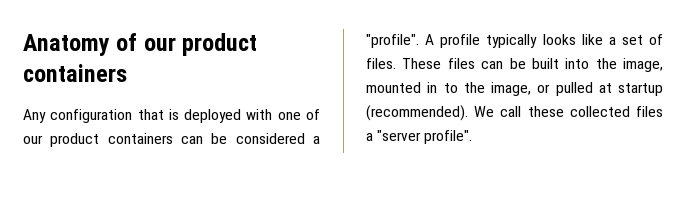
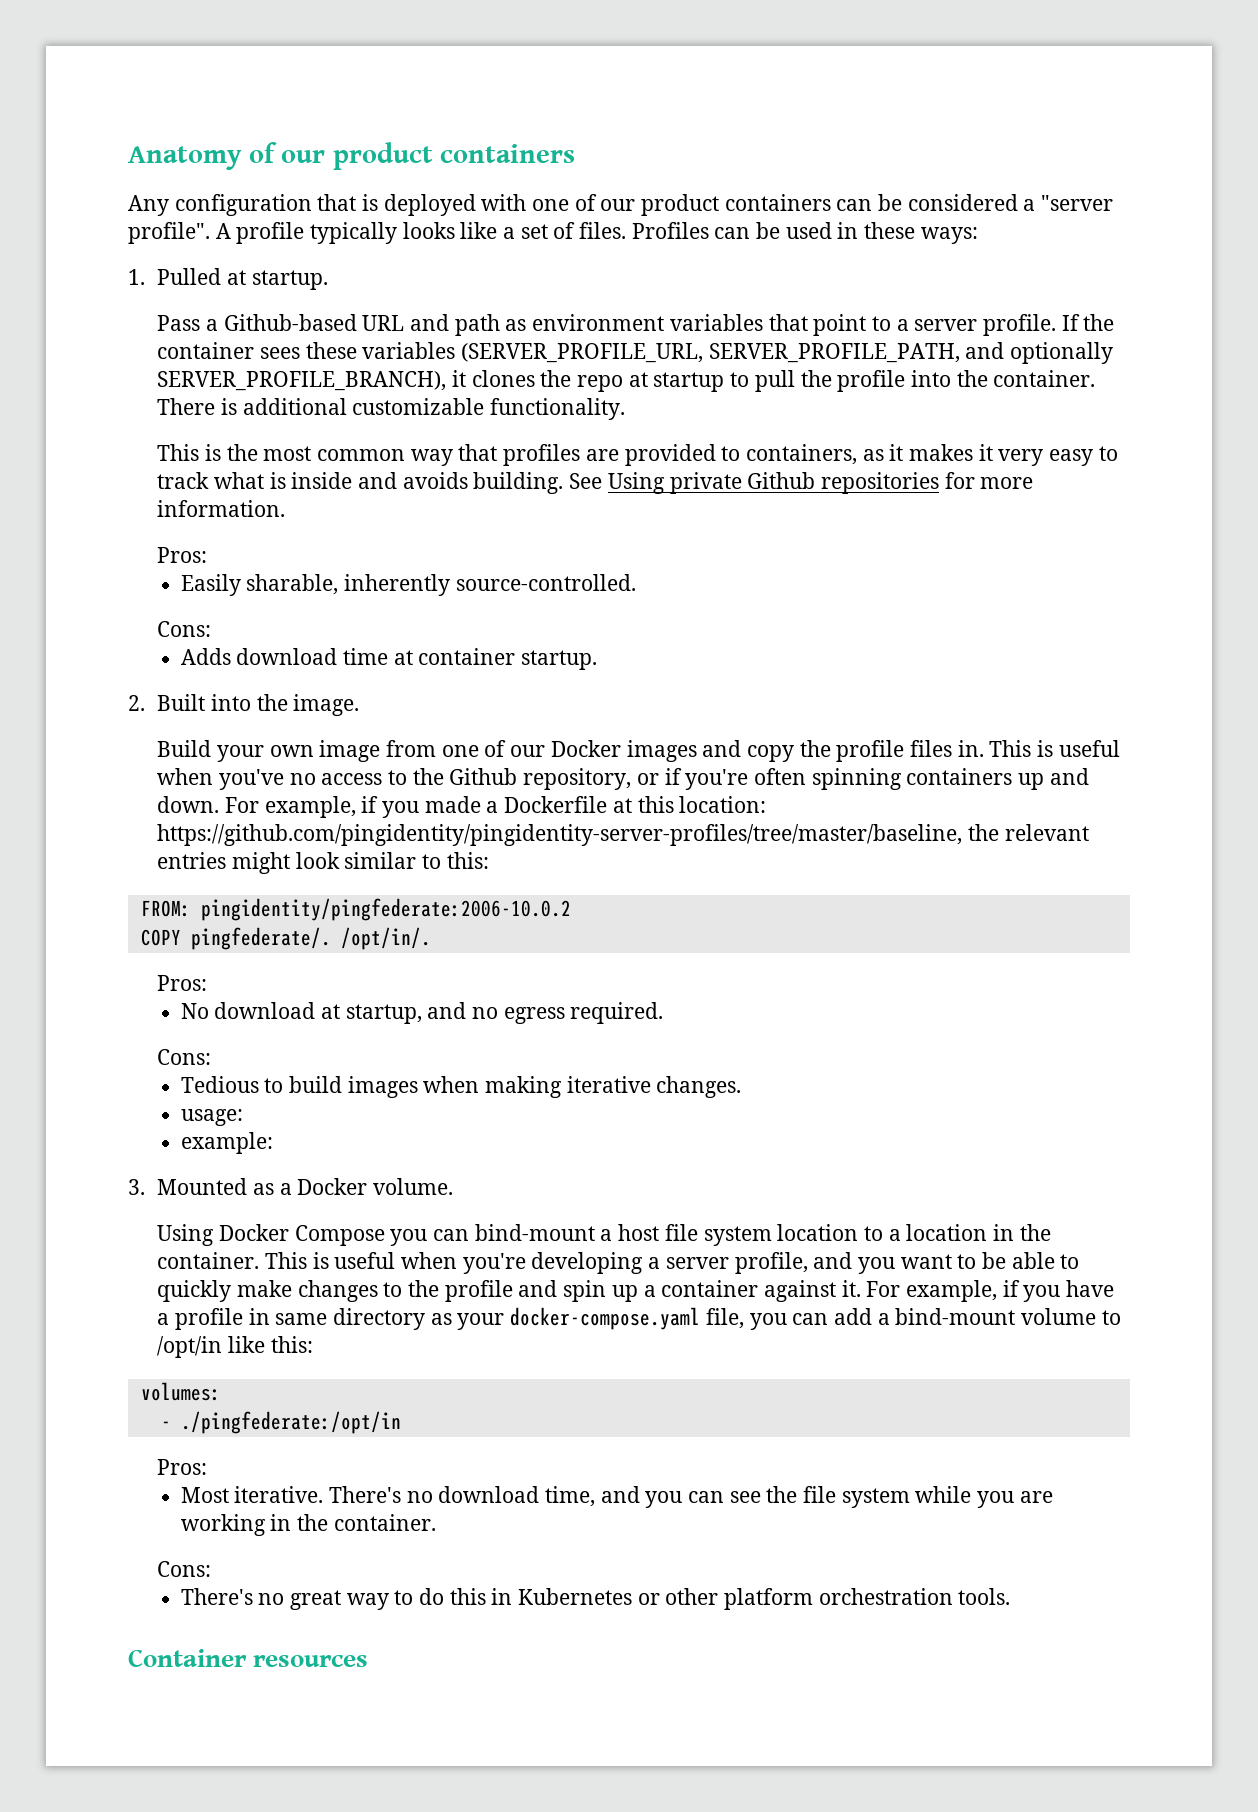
[366,34,419,48] "profile". -> [1041,195,1114,211] [128,222,210,244] "server profile".
[402,58,663,72] [366,82,663,96] [366,105,663,121] [366,130,473,144] These files can be built into the image, mounted in to the image, or pulled at startup (recommended). We call these collected files a "server profile". -> [631,222,978,244] [128,268,328,290] [157,314,1115,336] [157,342,1114,364] [157,370,1096,392] [157,398,626,420] [157,444,1118,466] [157,472,1034,494] [157,500,286,517] [157,547,208,563] [180,574,636,596] [157,621,212,637] [180,648,597,670] [128,694,360,716] [157,740,1120,762] [157,768,1089,790] [157,796,767,818] [157,824,1089,846] [157,852,489,874] [140,898,571,921] [140,927,431,950] [157,975,208,991] [180,1002,664,1024] [157,1049,212,1065] [180,1076,742,1098] [180,1109,243,1126] [180,1132,273,1154] [128,1178,454,1195] [157,1224,1051,1246] [157,1252,1080,1274] [157,1280,1114,1302] [157,1307,1121,1330] [157,1336,313,1358] [140,1382,221,1401] [160,1411,401,1434] [157,1459,208,1475] [180,1486,1053,1508] [180,1514,436,1536] [157,1561,212,1577] [180,1588,1011,1610] [128,1649,369,1667] Profiles can be used in these ways: // 1. Pulled at startup. // Pass a Github-based URL and path as environment variables that point to a server profile. If the container sees these variables (SERVER_PROFILE_URL, SERVER_PROFILE_PATH, and optionally SERVER_PROFILE_BRANCH), it clones the repo at startup to pull the profile into the container. There is additional customizable functionality. // This is the most common way that profiles are provided to containers, as it makes it very easy to track what is inside and avoids building. See Using private Github repositories for more information. // Pros: // Easily sharable, inherently source-controlled. // Cons: // Adds download time at container startup. // 2. Built into the image. // Build your own image from one of our Docker images and copy the profile files in. This is useful when you've no access to the Github repository, or if you're often spinning containers up and down. For example, if you made a Dockerfile at this location: https://github.com/pingidentity/pingidentity-server-profiles/tree/master/baseline, the relevant entries might look similar to this: // FROM: pingidentity/pingfederate:2006-10.0.2 // COPY pingfederate/. /opt/in/. // Pros: // No download at startup, and no egress required. // Cons: // Tedious to build images when making iterative changes. // usage: // example: // 3. Mounted as a Docker volume. // Using Docker Compose you can bind-mount a host file system location to a location in the container. This is useful when you're developing a server profile, and you want to be able to quickly make changes to the profile and spin up a container against it. For example, if you have a profile in same directory as your docker-compose.yaml file, you can add a bind-mount volume to /opt/in like this: // volumes: // - ./pingfederate:/opt/in // Pros: // Most iterative. There's no download time, and you can see the file system while you are working in the container. // Cons: // There's no great way to do this in Kubernetes or other platform orchestration tools. // Container resources

